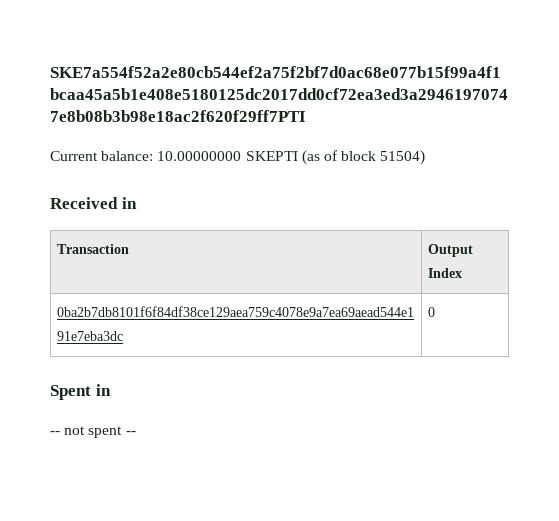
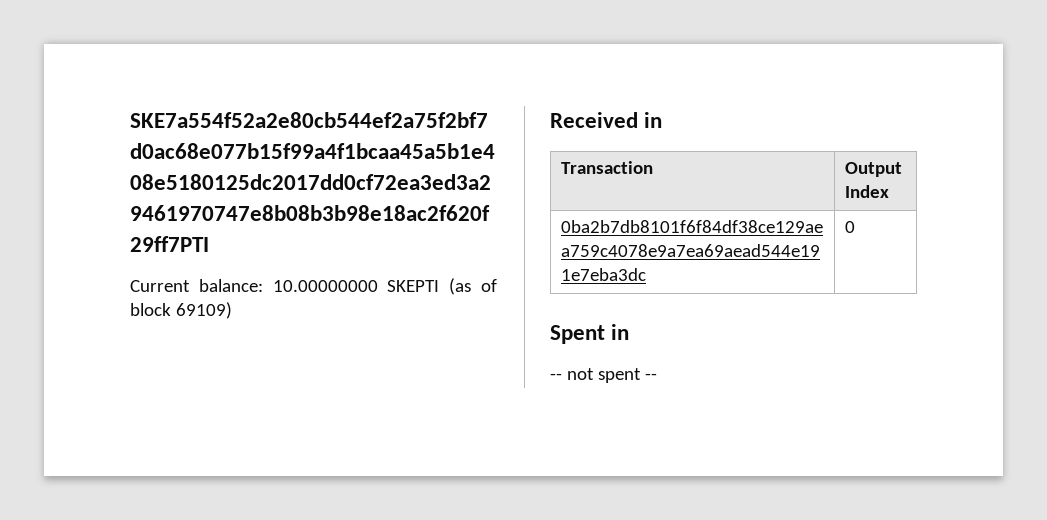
[380,150,426,165] 51504) -> [175,302,232,319] 69109)

